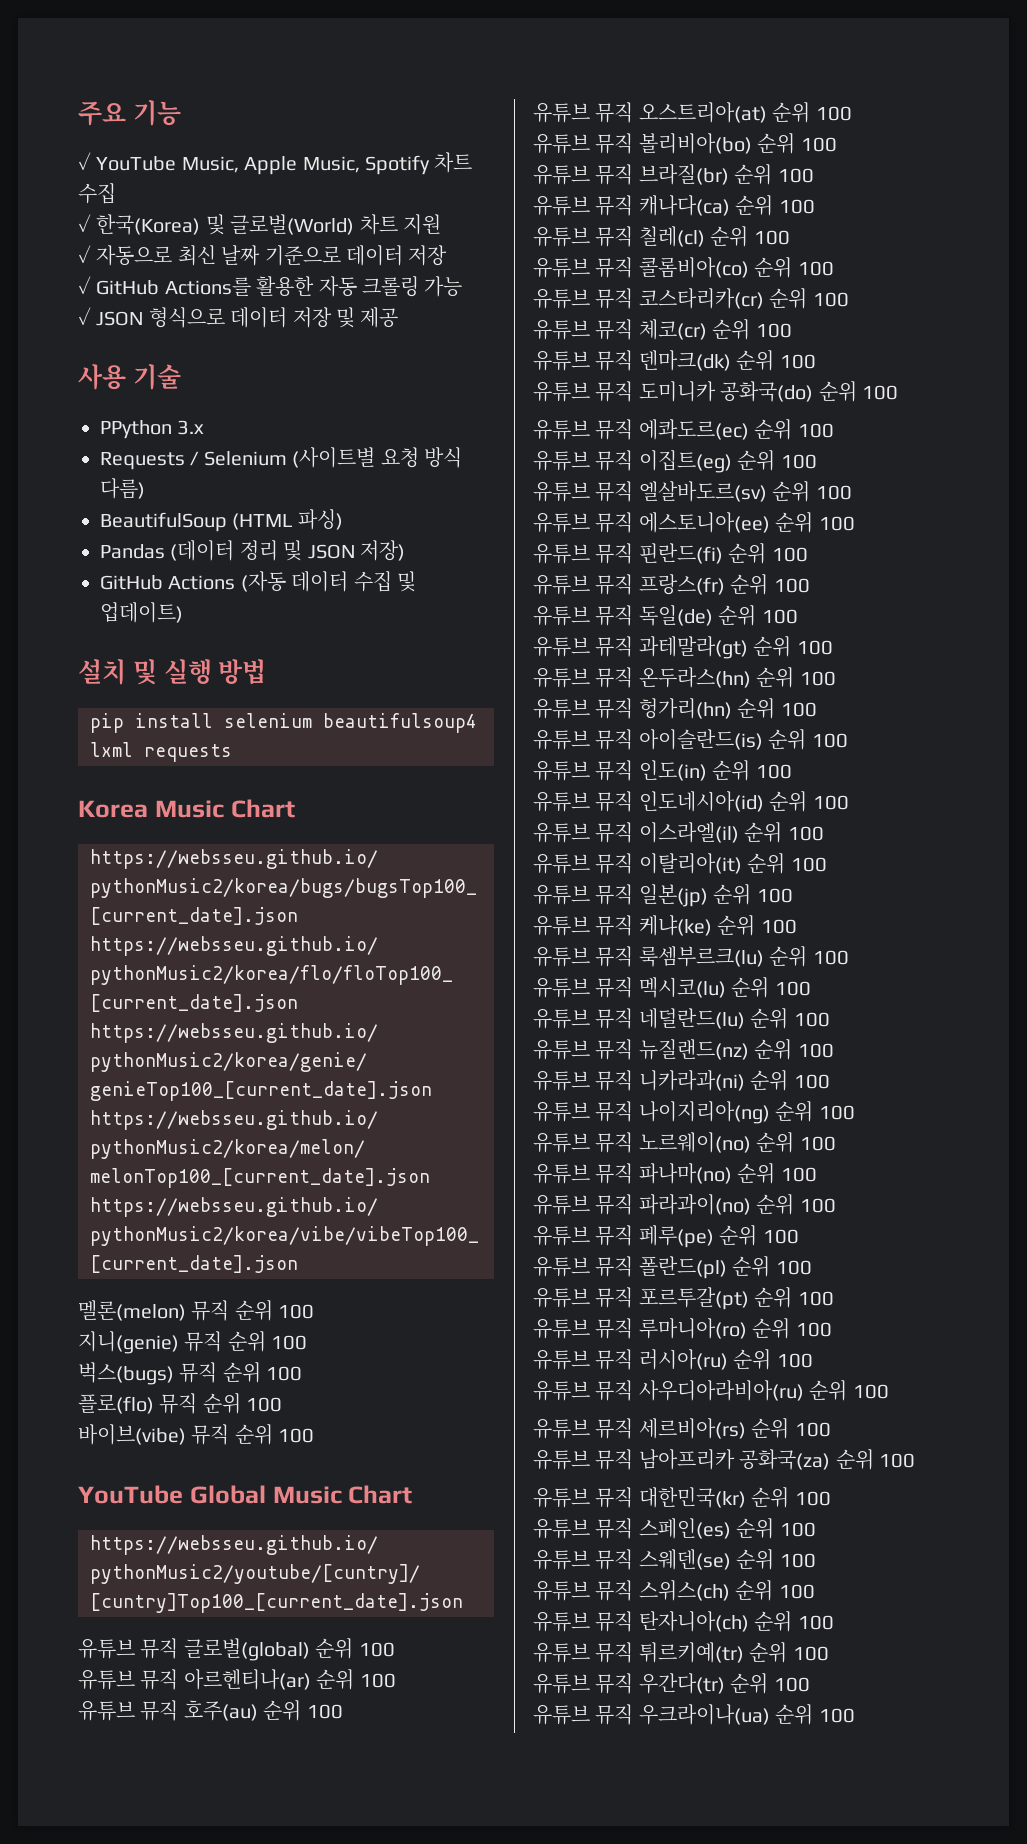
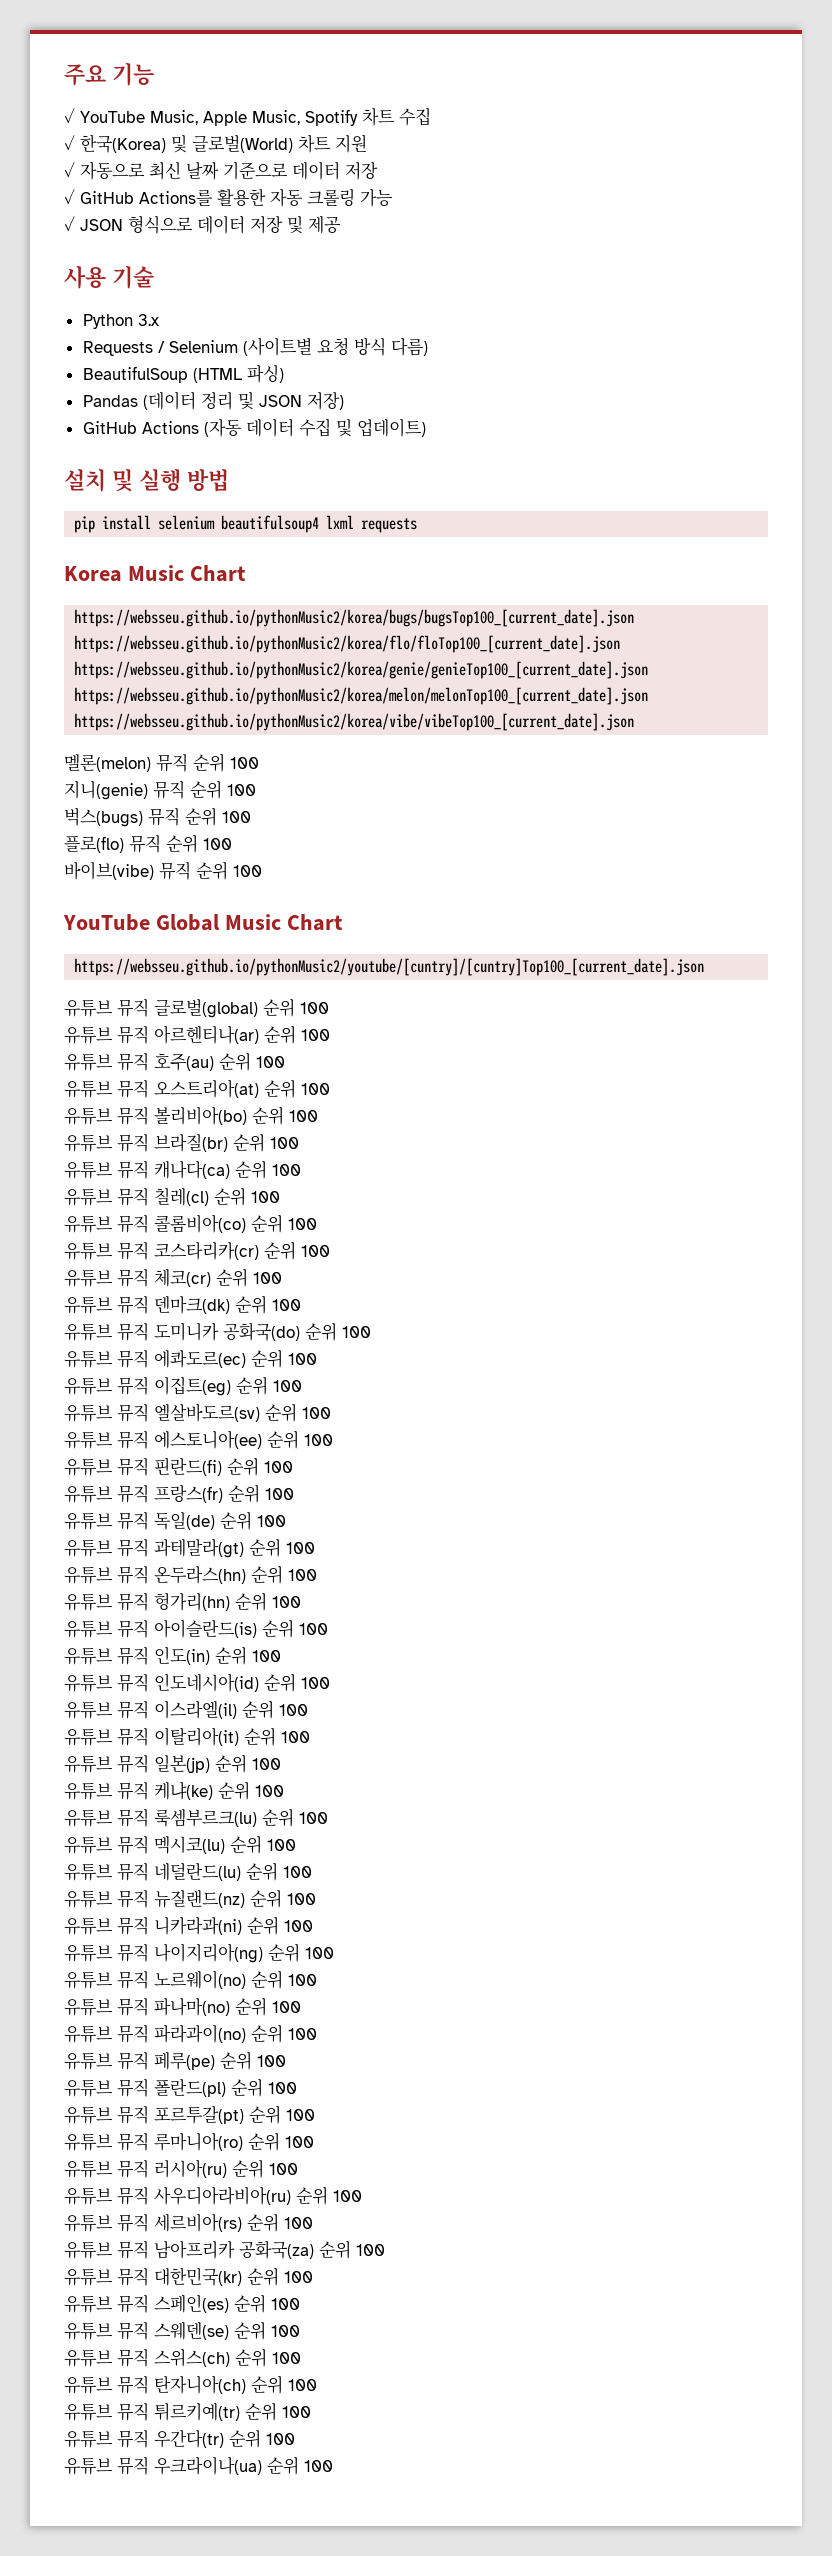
[100,420,172,439] PPython -> [82,314,133,329] Python

